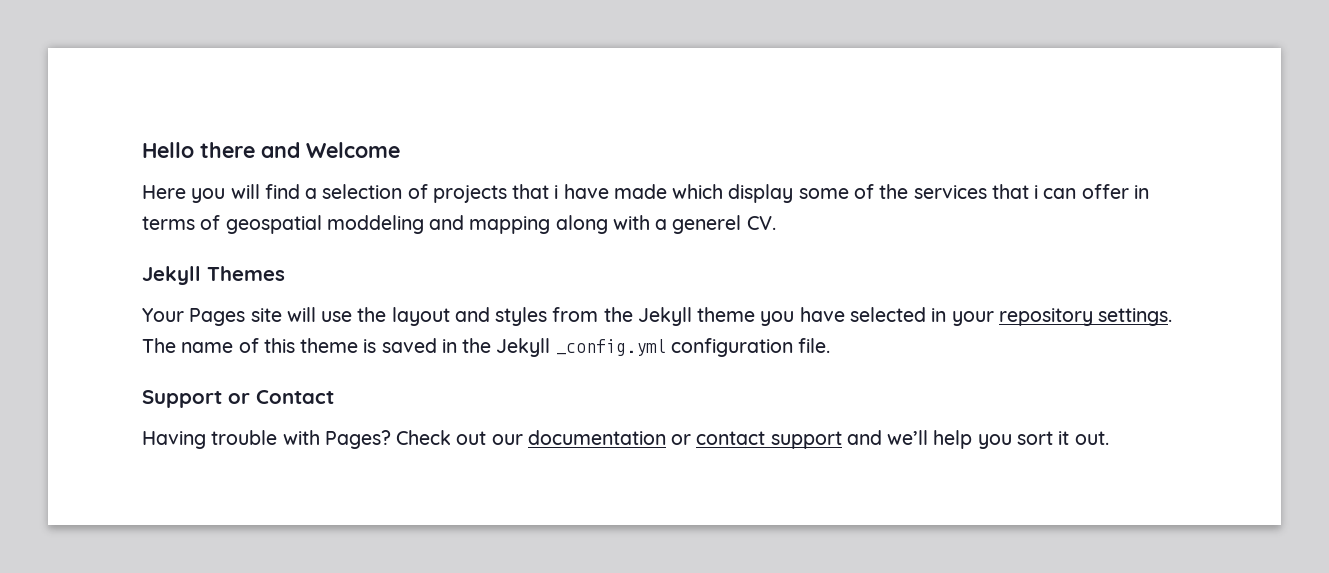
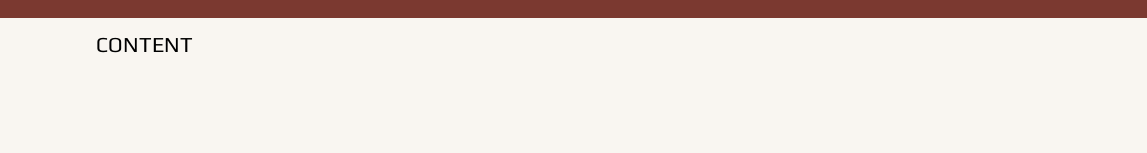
[142,142,400,158] [142,184,1149,203] [142,215,776,234] [142,266,285,285] [142,307,1173,326] [142,338,831,357] [142,390,334,408] [142,430,1109,449] Hello there and Welcome // Here you will find a selection of projects that i have made which display some of the services that i can offer in terms of geospatial moddeling and mapping along with a generel CV. // Jekyll Themes // Your Pages site will use the layout and styles from the Jekyll theme you have selected in your repository settings. The name of this theme is saved in the Jekyll _config.yml configuration file. // Support or Contact // Having trouble with Pages? Check out our documentation or contact support and we’ll help you sort it out. -> [96,37,193,53] CONTENT

